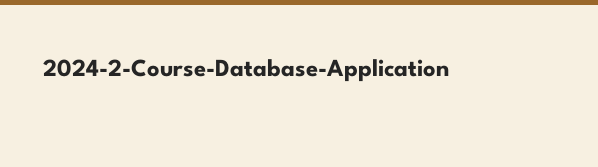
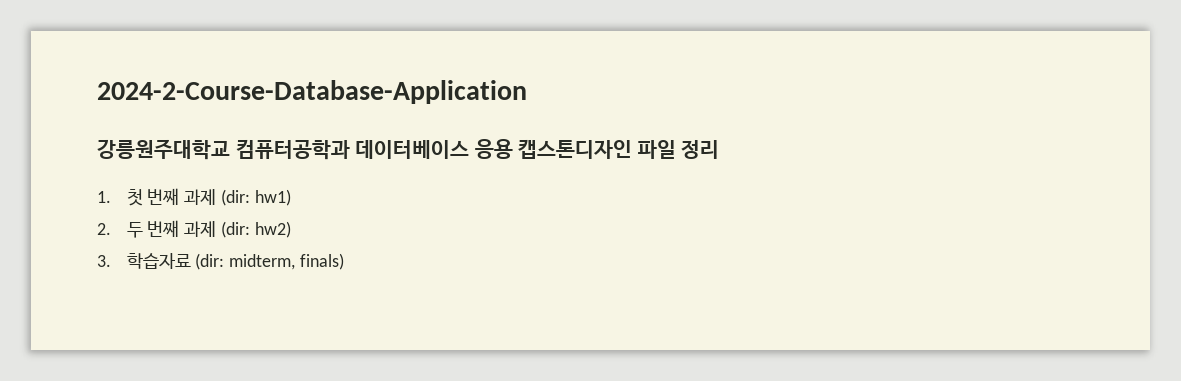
(449, 70) none -> [97,139,720,160] [97,188,291,206] [97,220,291,238] [97,253,344,270] // 강릉원주대학교 컴퓨터공학과 데이터베이스 응용 캡스톤디자인 파일 정리 // 1. 첫 번째 과제 (dir: hw1) // 2. 두 번째 과제 (dir: hw2) // 3. 학습자료 (dir: midterm, finals)

